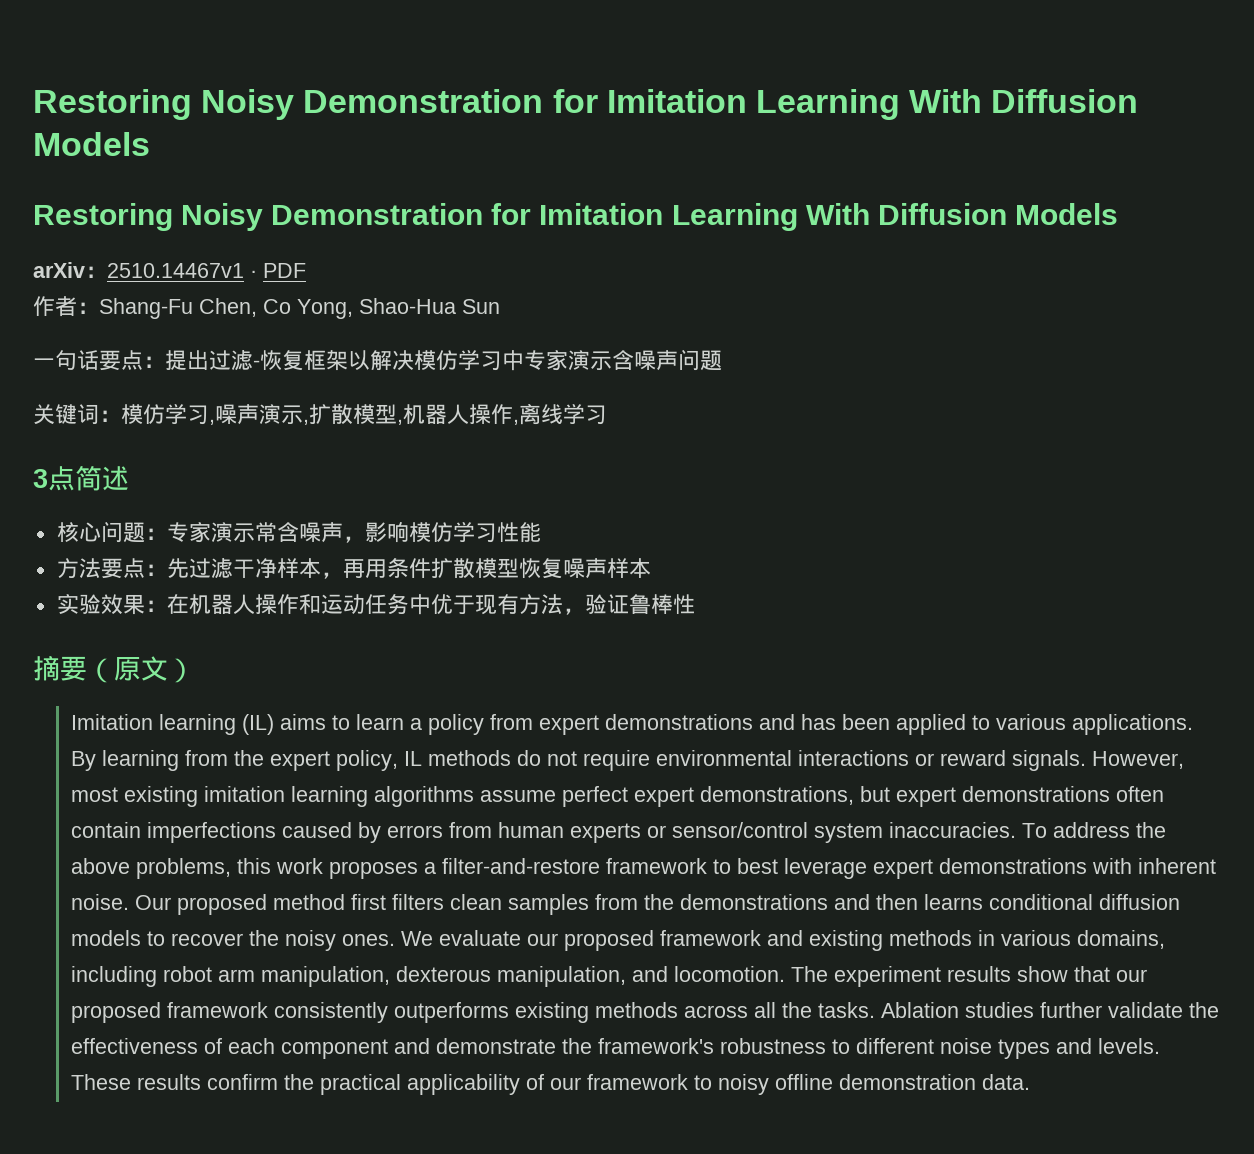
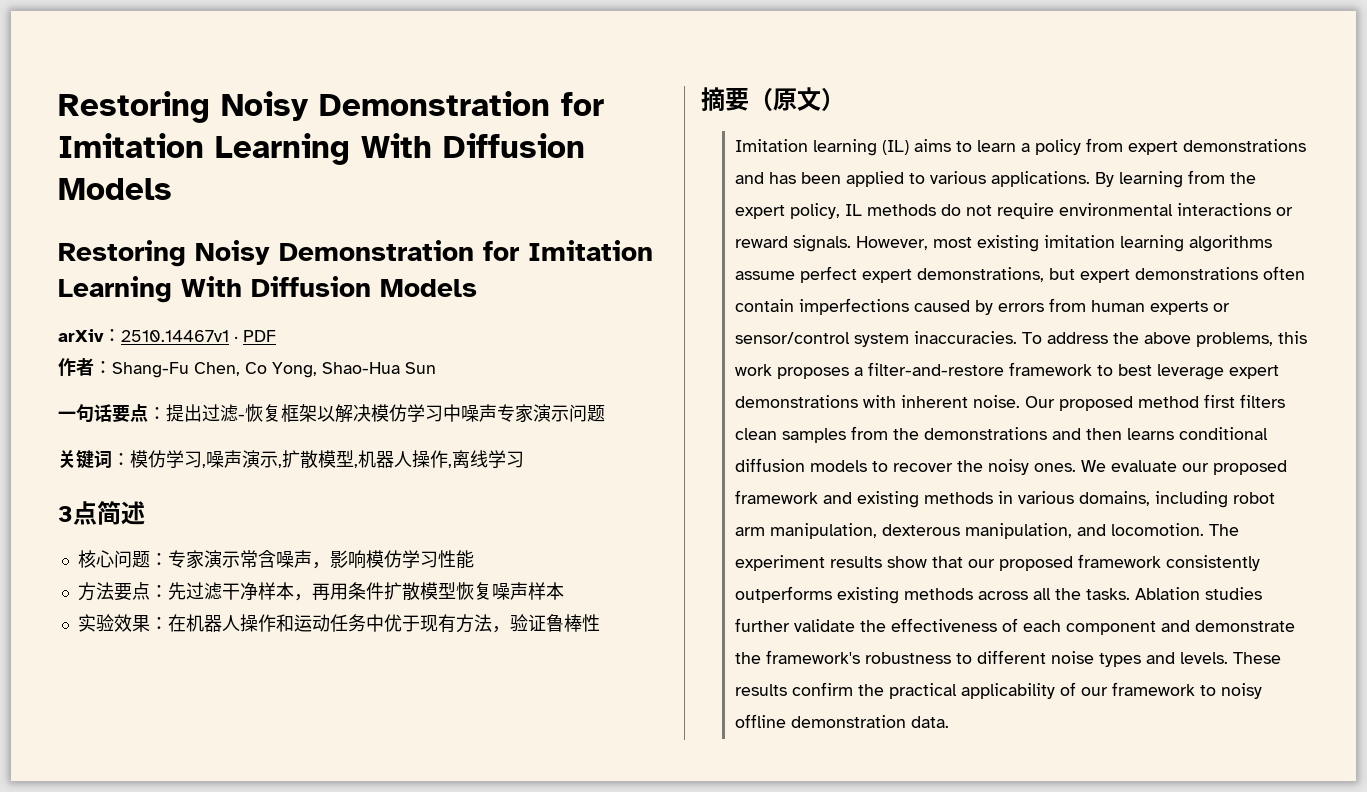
[524,350,678,371] 专家演示含噪声 -> [461,404,569,423] 噪声专家演示

